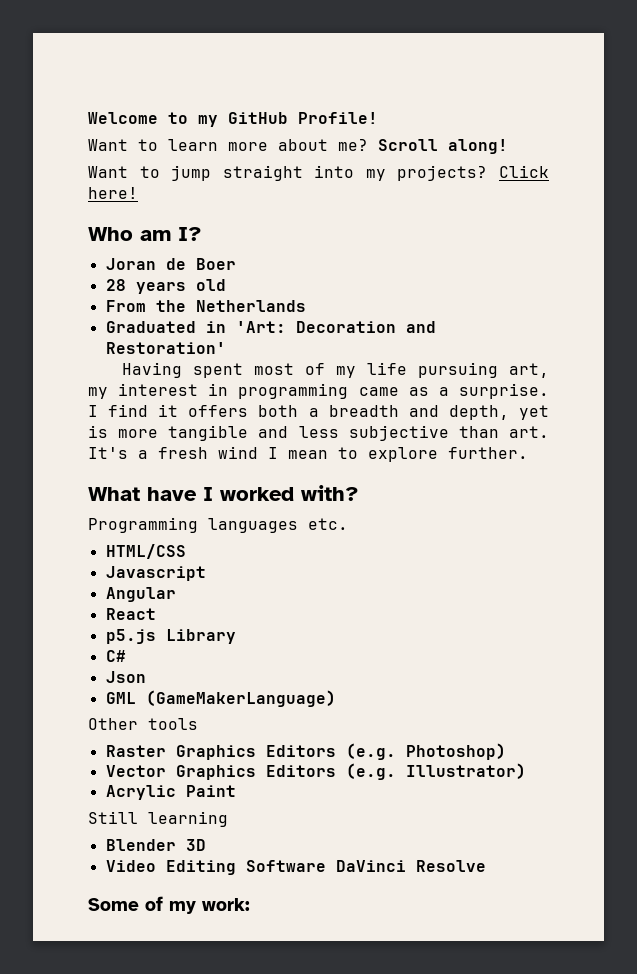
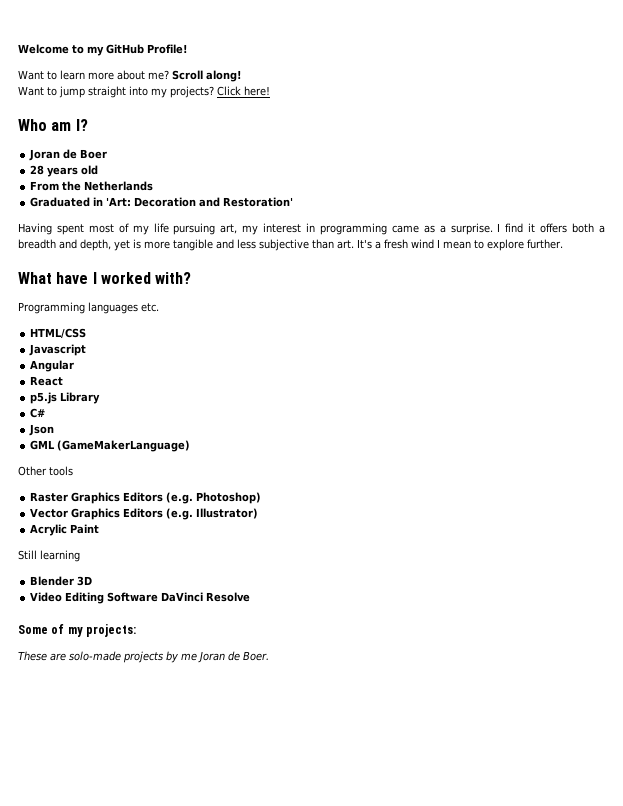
[202,898,250,911] work: -> [86,624,137,637] [18,651,269,663] projects: // These are solo-made projects by me Joran de Boer.

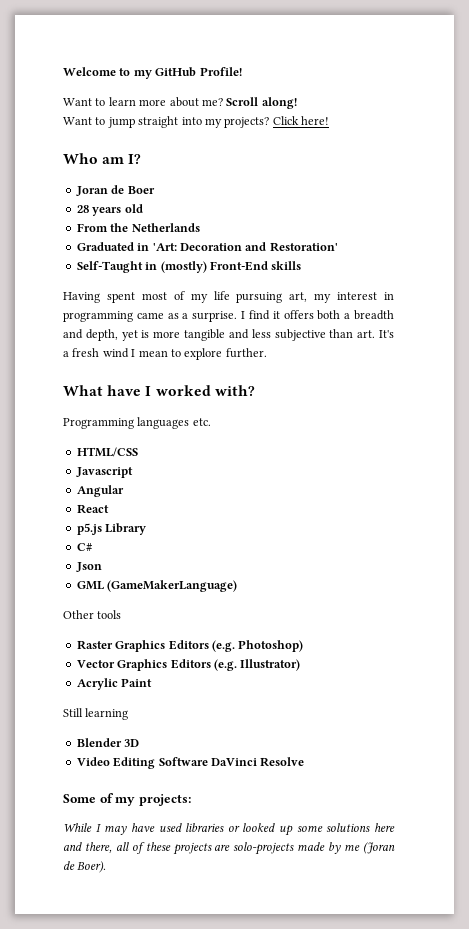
(294, 202) none -> [76,261,302,273] // Self-Taught in (mostly) Front-End skills
[18,651,269,663] These are solo-made projects by me Joran de Boer. -> [63,823,395,836] [63,842,396,855] [63,861,107,873] While I may have used libraries or looked up some solutions here and there, all of these projects are solo-projects made by me (Joran de Boer).

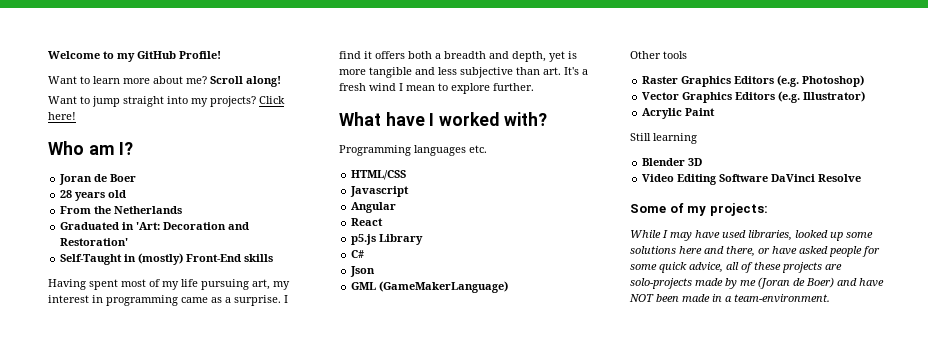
[185,823,240,832] libraries or -> [748,230,792,241] libraries,
(112, 847) none -> [758,246,880,257] [630,262,723,273] or have asked people for some quick advice,
[77,861,107,873] Boer). -> [806,277,884,288] [629,294,830,303] Boer) and have NOT been made in a team-environment.

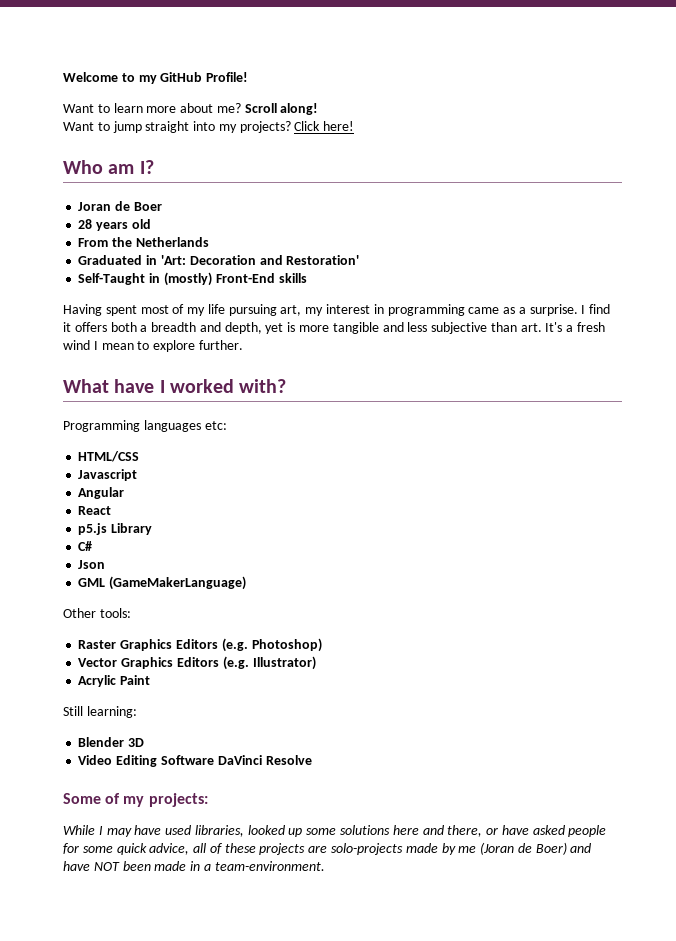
[469,145,487,153] etc. -> [204,421,227,430] etc:
[663,51,687,59] tools -> [99,608,131,618] tools:
[653,133,697,144] learning -> [86,706,137,718] learning:

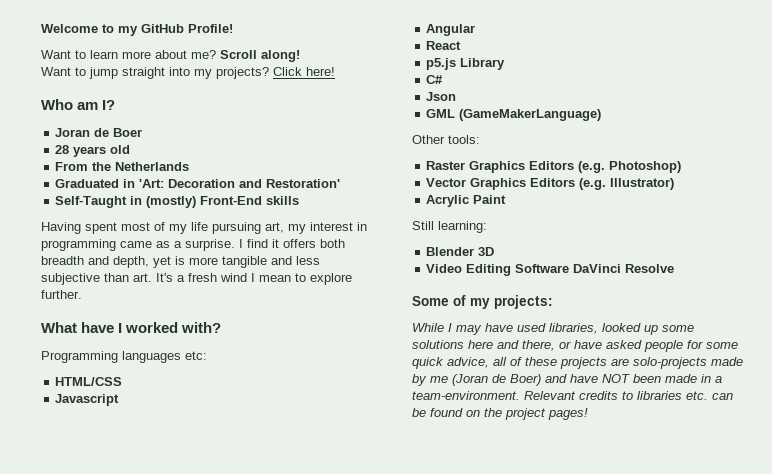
[140,325,148,332] a -> (345, 243) none
(325, 866) none -> [524,391,733,400] [412,408,588,420] Relevant credits to libraries etc. can be found on the project pages!

